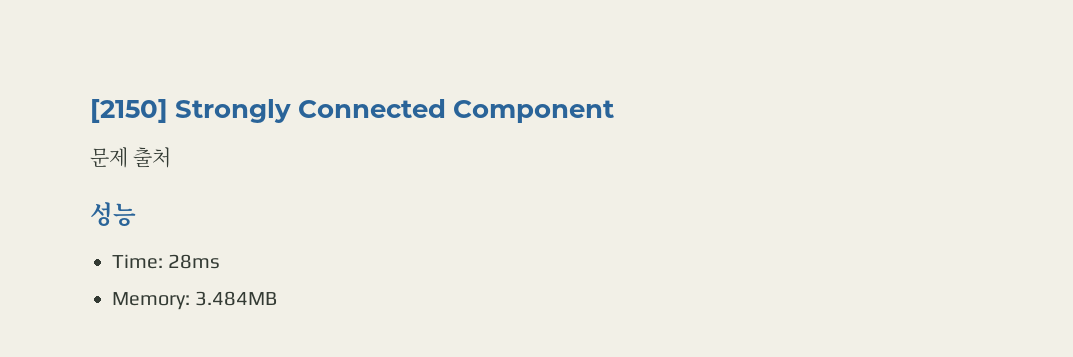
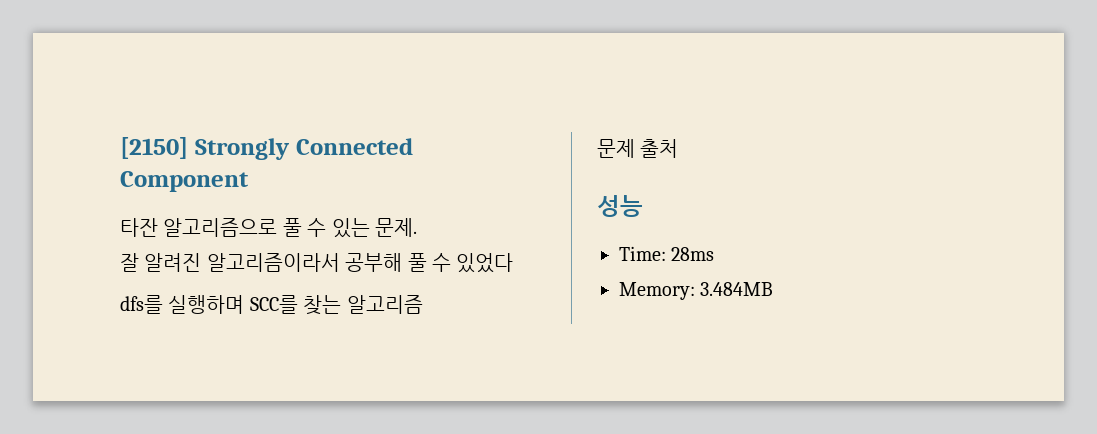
(615, 111) none -> [120,218,417,238] [120,253,514,273] [120,295,423,315] // 타잔 알고리즘으로 풀 수 있는 문제. // 잘 알려진 알고리즘이라서 공부해 풀 수 있었다 // dfs를 실행하며 SCC를 찾는 알고리즘

